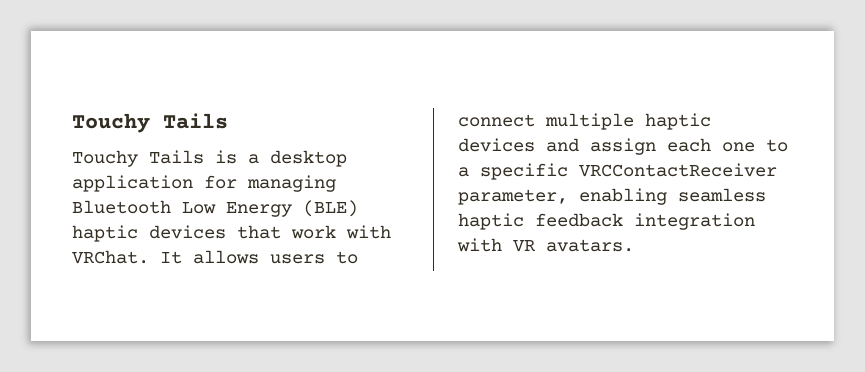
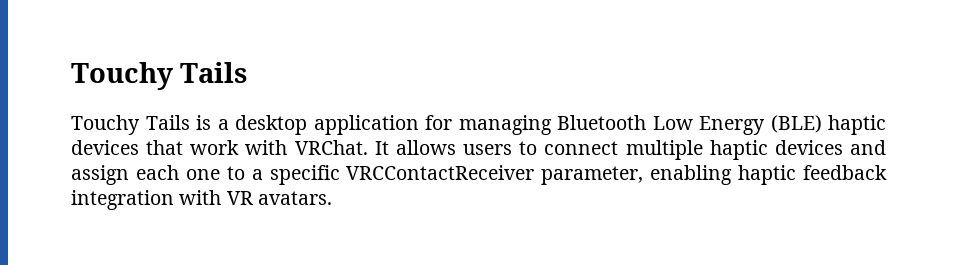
[678,188,766,202] seamless -> (733, 175) none

